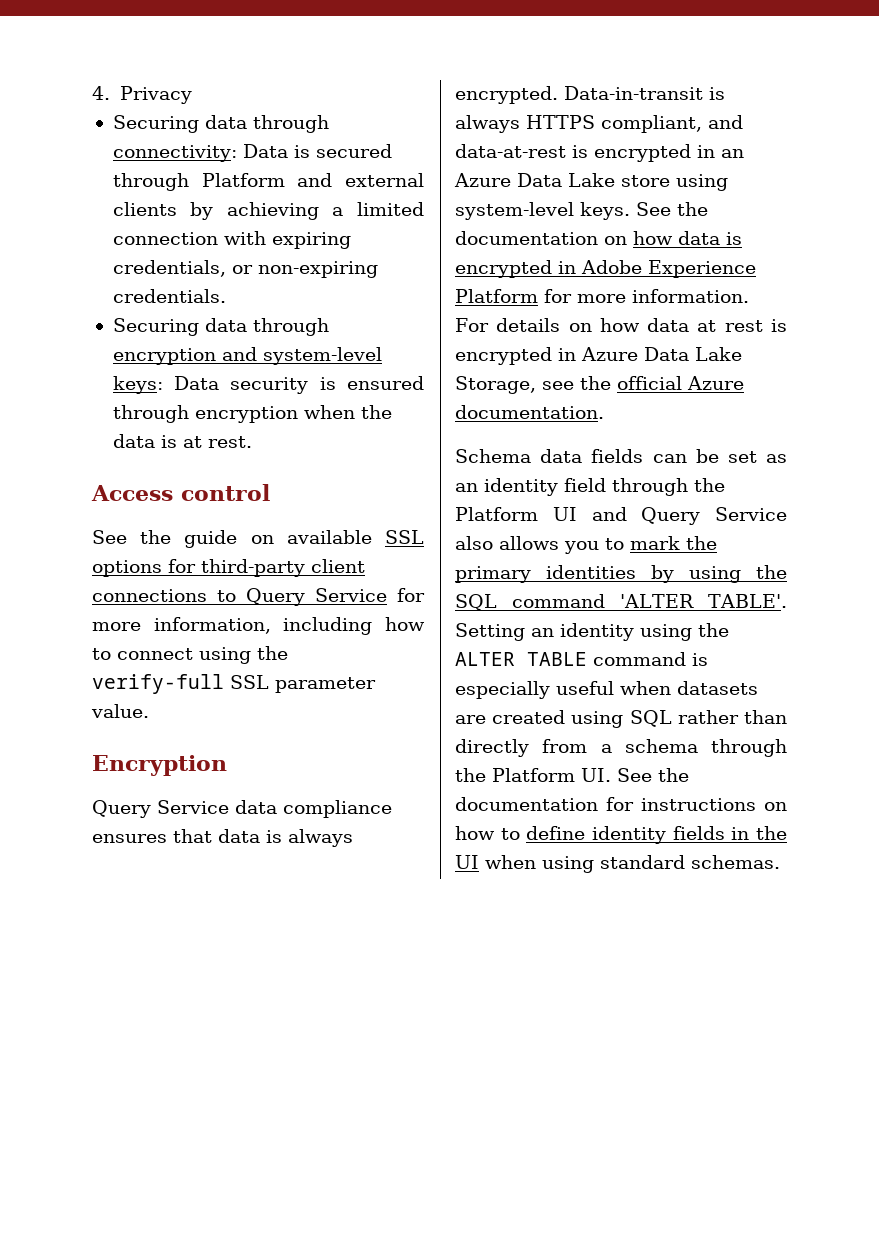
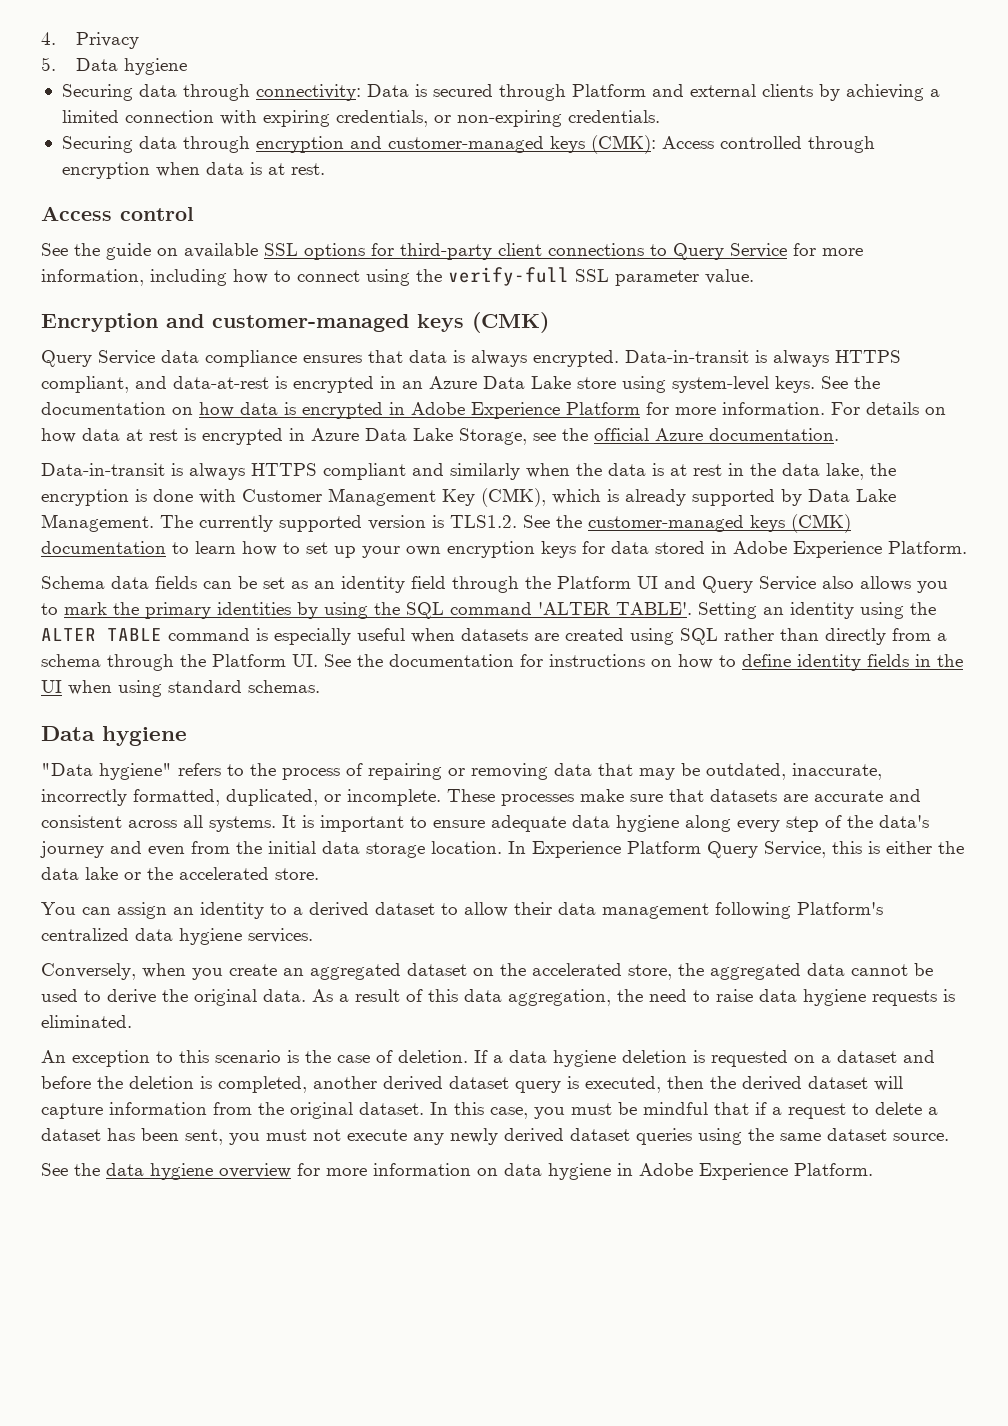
(192, 95) none -> [41,57,187,75] // 5. Data hygiene
[262,347,382,365] [112,376,424,394] system-level keys: Data security is ensured -> [387,135,802,154] customer-managed keys (CMK): Access controlled
[360,405,392,419] the -> (200, 169) none
(227, 765) none -> [166,312,549,333] and customer-managed keys (CMK)
(604, 412) none -> [41,463,896,480] [41,488,896,507] [41,514,851,533] [41,541,967,558] // Data-in-transit is always HTTPS compliant and similarly when the data is at rest in the data lake, the encryption is done with Customer Management Key (CMK), which is already supported by Data Lake Management. The currently supported version is TLS1.2. See the customer-managed keys (CMK) documentation to learn how to set up your own encryption keys for data stored in Adobe Experience Platform.
(780, 862) none -> [41,726,187,746] [41,763,882,780] [41,789,921,806] [41,815,929,832] [40,841,964,858] [41,867,319,880] [41,902,883,919] [41,928,313,945] [41,963,933,980] [41,989,955,1006] [41,1015,132,1028] [41,1050,935,1067] [41,1076,903,1093] [41,1102,938,1119] [41,1128,949,1145] [41,1163,873,1180] // Data hygiene // "Data hygiene" refers to the process of repairing or removing data that may be outdated, inaccurate, incorrectly formatted, duplicated, or incomplete. These processes make sure that datasets are accurate and consistent across all systems. It is important to ensure adequate data hygiene along every step of the data's journey and even from the initial data storage location. In Experience Platform Query Service, this is either the data lake or the accelerated store. // You can assign an identity to a derived dataset to allow their data management following Platform's centralized data hygiene services. // Conversely, when you create an aggregated dataset on the accelerated store, the aggregated data cannot be used to derive the original data. As a result of this data aggregation, the need to raise data hygiene requests is eliminated. // An exception to this scenario is the case of deletion. If a data hygiene deletion is requested on a dataset and before the deletion is completed, another derived dataset query is executed, then the derived dataset will capture information from the original dataset. In this case, you must be mindful that if a request to delete a dataset has been sent, you must not execute any newly derived dataset queries using the same dataset source. // See the data hygiene overview for more information on data hygiene in Adobe Experience Platform.

